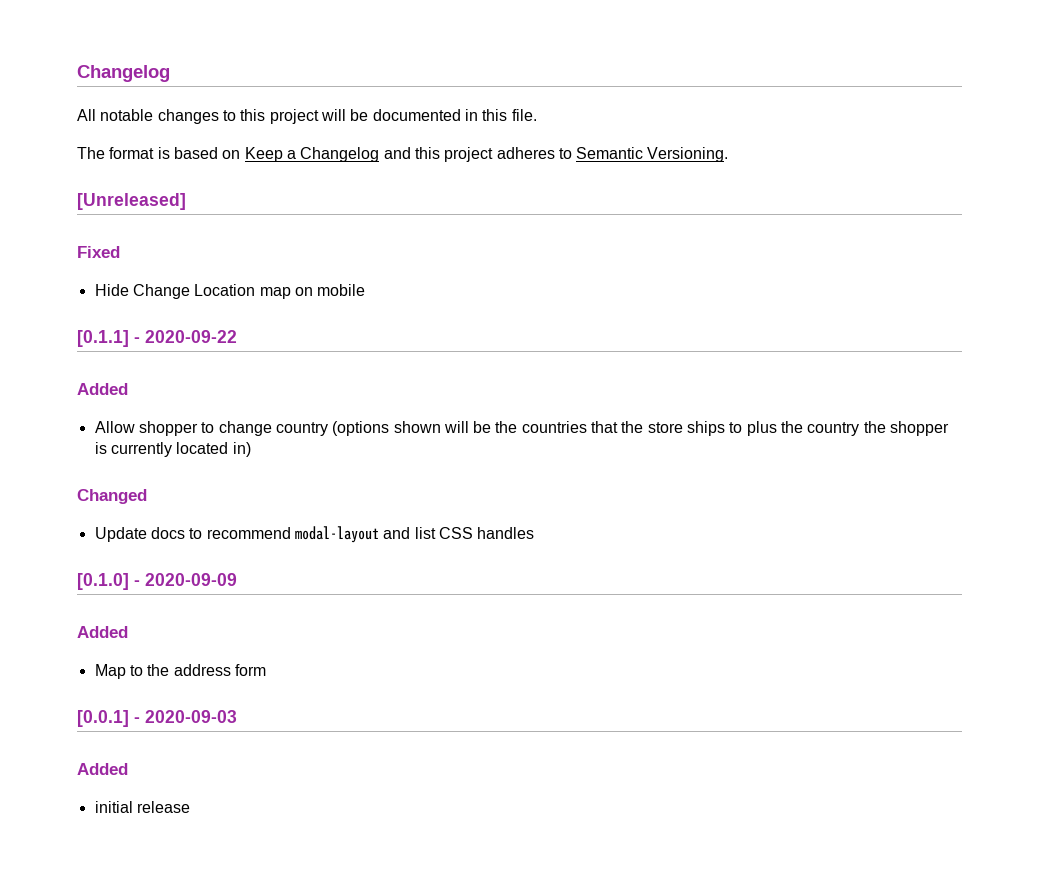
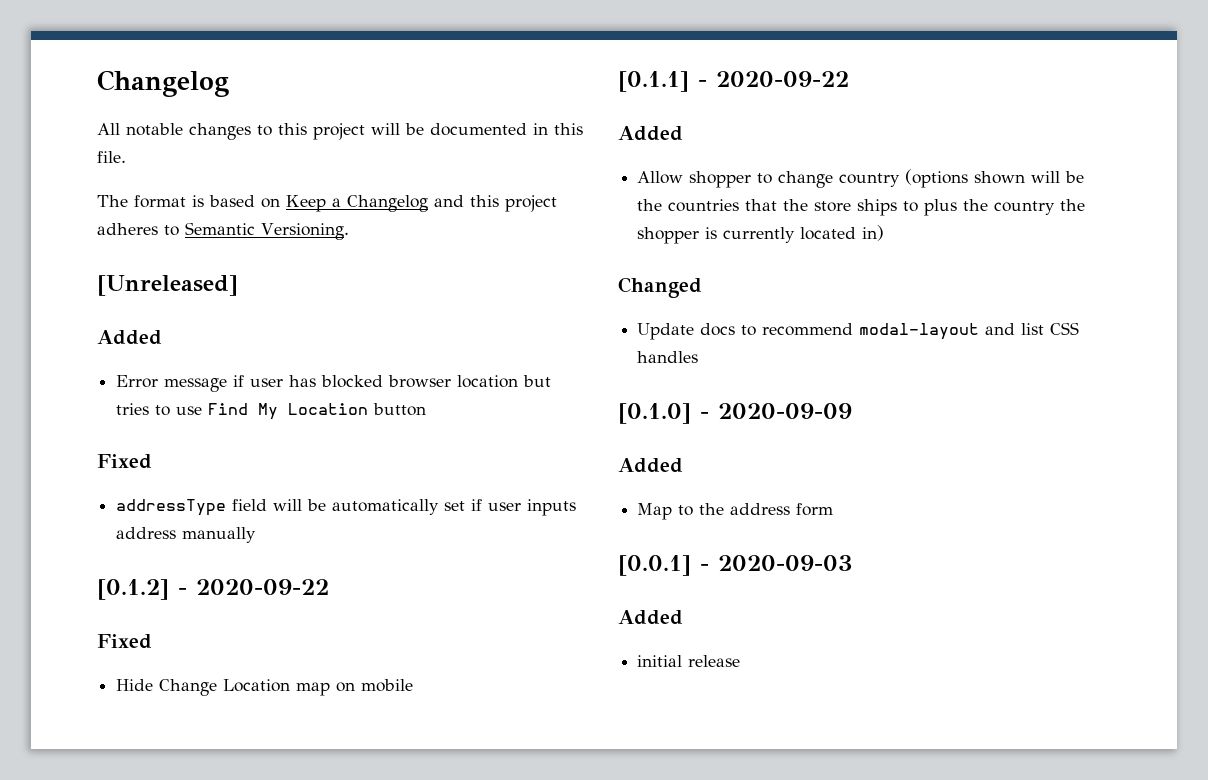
(186, 201) none -> [97,330,162,345] [116,375,552,392] [116,403,427,420] [97,454,152,469] [116,499,577,516] [116,527,257,543] [97,579,329,600] // Added // Error message if user has blocked browser location but tries to use Find My Location button // Fixed // addressType field will be automatically set if user inputs address manually // [0.1.2] - 2020-09-22

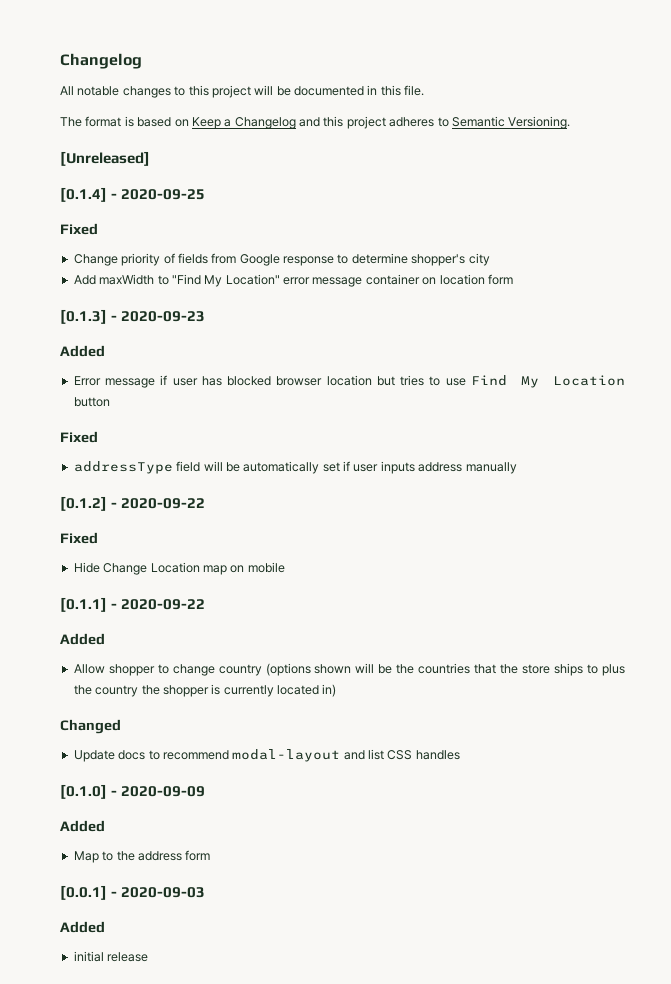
(238, 285) none -> [60,187,206,202] [60,223,98,235] [73,253,490,266] [73,274,513,287] [60,309,206,324] // [0.1.4] - 2020-09-25 // Fixed // Change priority of fields from Google response to determine shopper's city // Add maxWidth to "Find My Location" error message container on location form // [0.1.3] - 2020-09-23

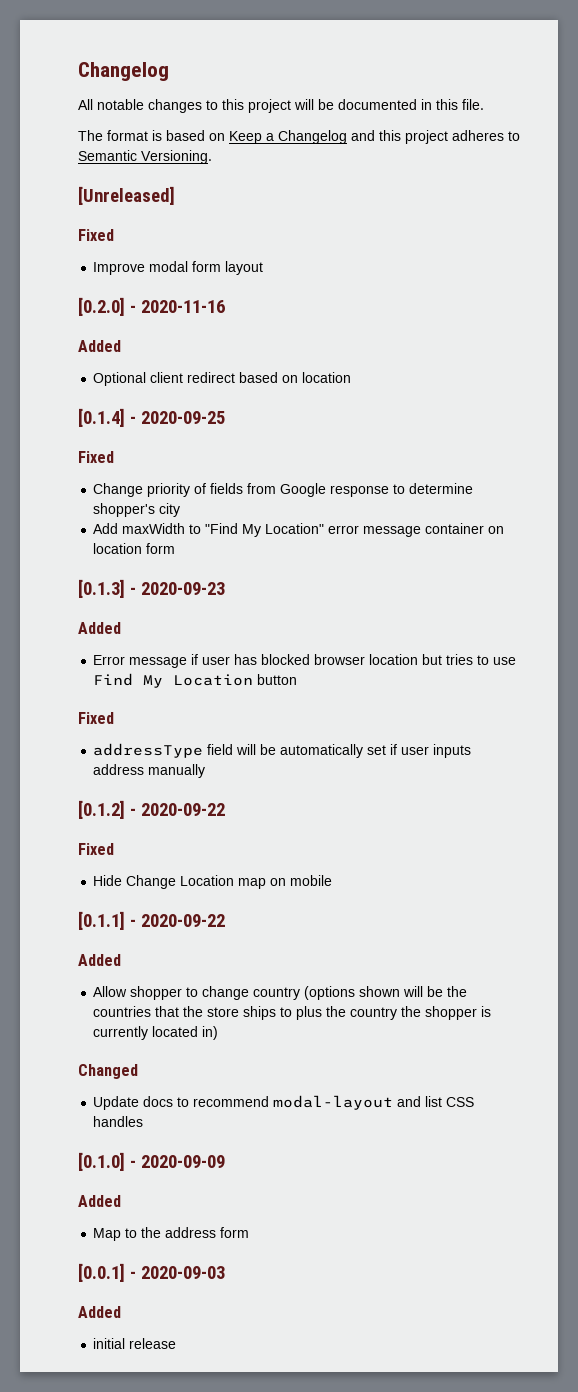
(150, 158) none -> [78,229,114,241] [93,261,264,275] [78,297,225,316] [78,340,121,352] [93,372,352,386] // Fixed // Improve modal form layout // [0.2.0] - 2020-11-16 // Added // Optional client redirect based on location

